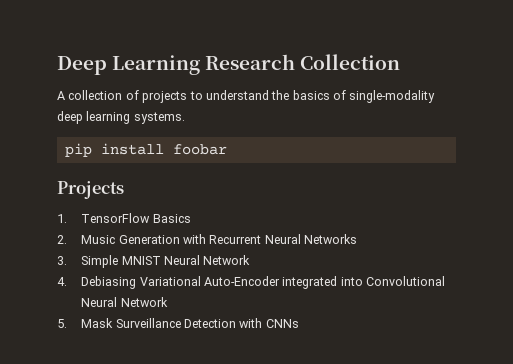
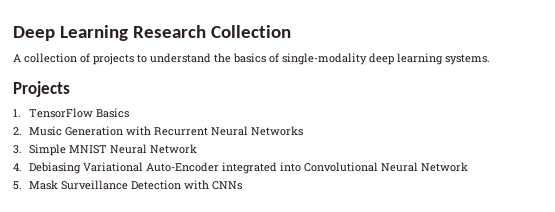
[64,143,227,157] // pip install foobar -> (490, 59) none

